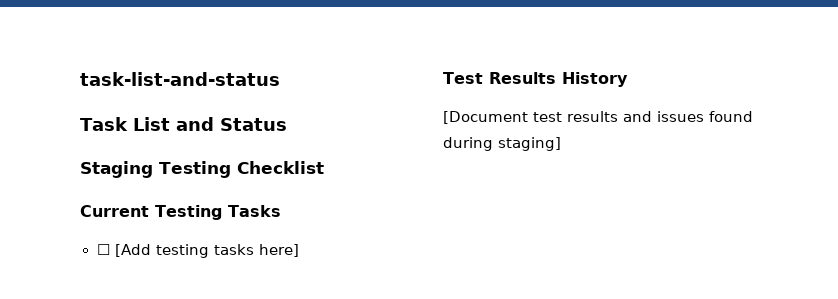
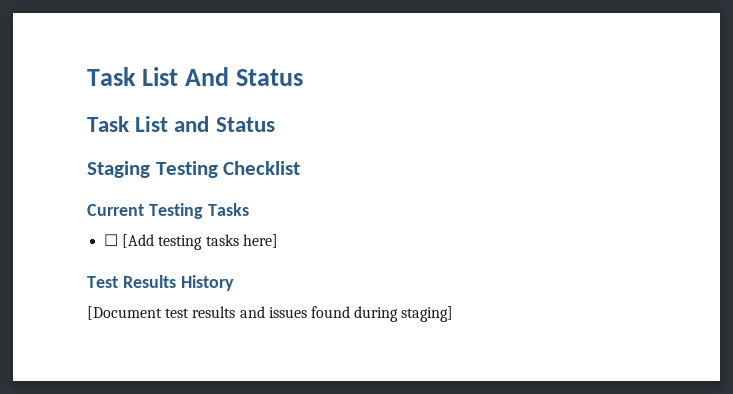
[80,72,280,86] task-list-and-status -> [87,67,303,86] Task List And Status

